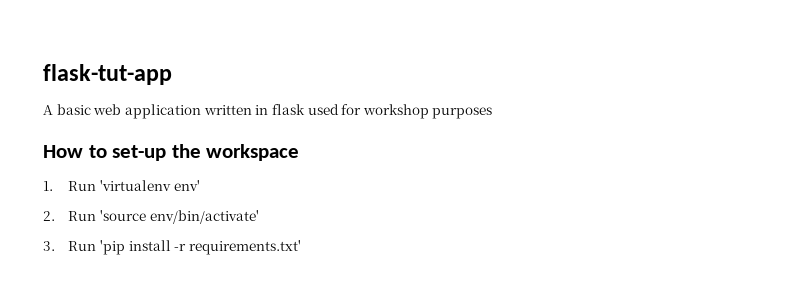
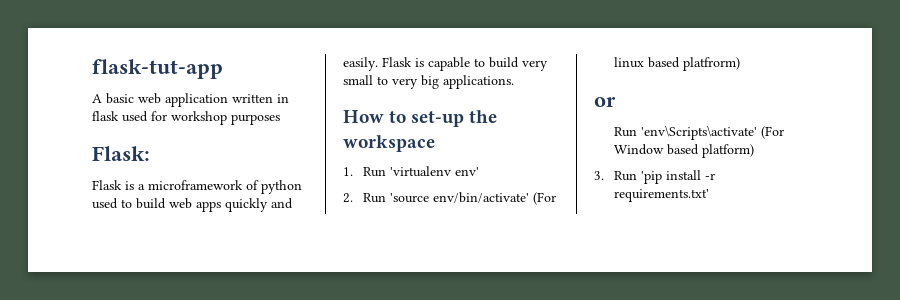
(493, 113) none -> [92,146,150,161] [92,180,302,194] [92,198,293,212] [343,57,548,71] [343,75,514,89] // Flask: // Flask is a microframework of python used to build web apps quickly and easily. Flask is capable to build very small to very big applications.
(259, 217) none -> [533,192,557,205] [614,57,741,71] [594,97,616,107] [614,125,785,140] [614,144,755,158] (For linux based platfrorm) // or // Run 'env\Scripts\activate' (For Window based platform)

